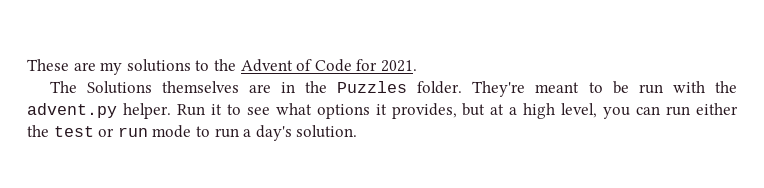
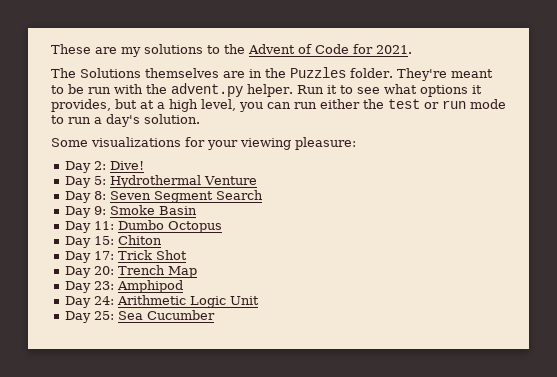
(358, 131) none -> [51,137,356,150] [64,161,144,173] [64,175,257,188] [64,190,263,203] [64,205,197,218] [64,220,222,233] [64,235,162,248] [64,250,187,263] [64,265,197,278] [64,280,183,293] [64,295,259,308] [64,310,215,323] // Some visualizations for your viewing pleasure: // Day 2: Dive! // Day 5: Hydrothermal Venture // Day 8: Seven Segment Search // Day 9: Smoke Basin // Day 11: Dumbo Octopus // Day 15: Chiton // Day 17: Trick Shot // Day 20: Trench Map // Day 23: Amphipod // Day 24: Arithmetic Logic Unit // Day 25: Sea Cucumber

